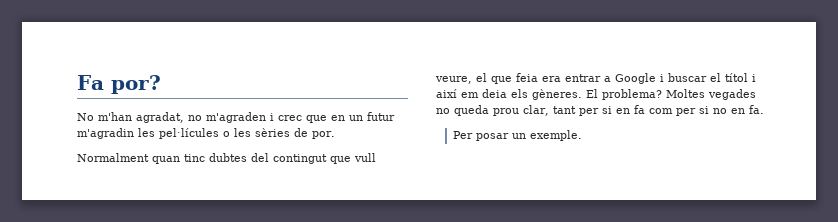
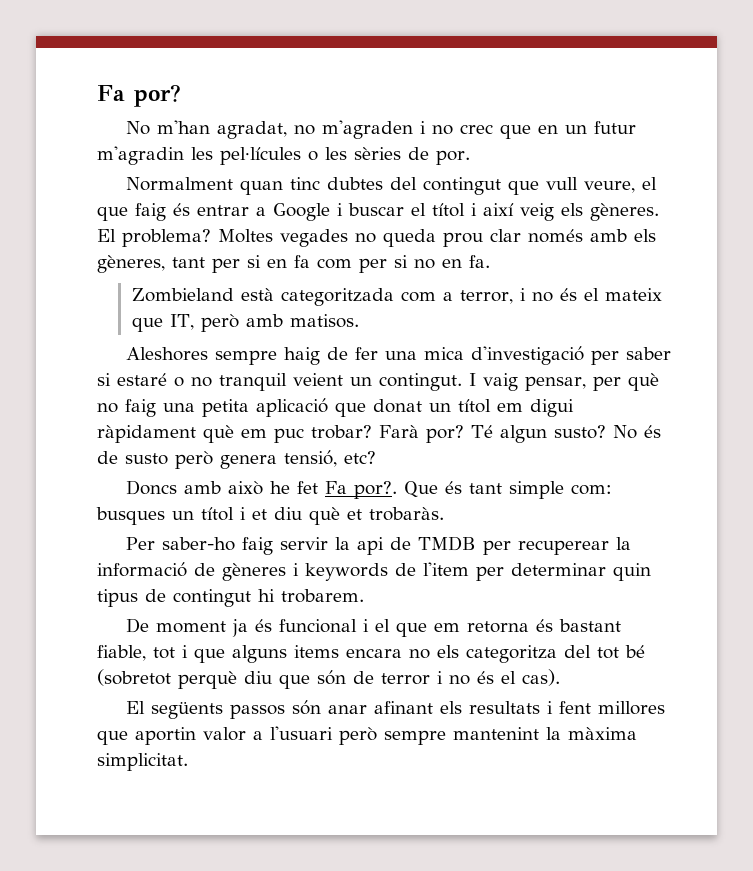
(274, 117) none -> [432,125,454,135] no
[516,73,561,82] feia era -> [135,203,190,221] faig és
[461,89,507,98] em deia -> [520,203,554,221] veig
[523,105,549,116] clar, -> [490,229,656,243] [97,255,165,273] clar només amb els gèneres,
[453,130,583,141] Per posar un exemple. -> [131,288,662,306] [131,314,359,332] [126,346,672,365] [97,373,659,391] [97,398,574,417] [97,425,661,443] [97,450,376,469] [126,480,613,499] [96,507,444,525] [126,536,632,555] [97,562,651,581] [97,589,364,607] [126,618,622,637] [97,645,645,663] [97,669,560,689] [126,700,666,719] [97,726,637,745] [97,753,188,771] Zombieland està categoritzada com a terror, i no és el mateix que IT, però amb matisos. // Aleshores sempre haig de fer una mica d'investigació per saber si estaré o no tranquil veient un contingut. I vaig pensar, per què no faig una petita aplicació que donat un títol em digui ràpidament què em puc trobar? Farà por? Té algun susto? No és de susto però genera tensió, etc? // Doncs amb això he fet Fa por?. Que és tant simple com: busques un títol i et diu què et trobaràs. // Per saber-ho faig servir la api de TMDB per recuperear la informació de gèneres i keywords de l'item per determinar quin tipus de contingut hi trobarem. // De moment ja és funcional i el que em retorna és bastant fiable, tot i que alguns items encara no els categoritza del tot bé (sobretot perquè diu que són de terror i no és el cas). // El següents passos són anar afinant els resultats i fent millores que aportin valor a l'usuari però sempre mantenint la màxima simplicitat.

